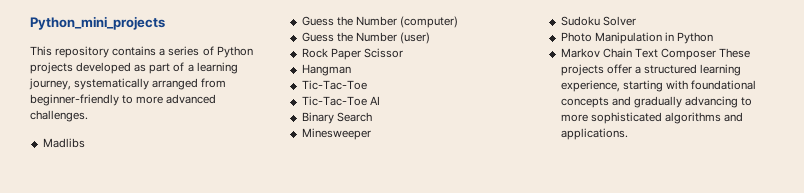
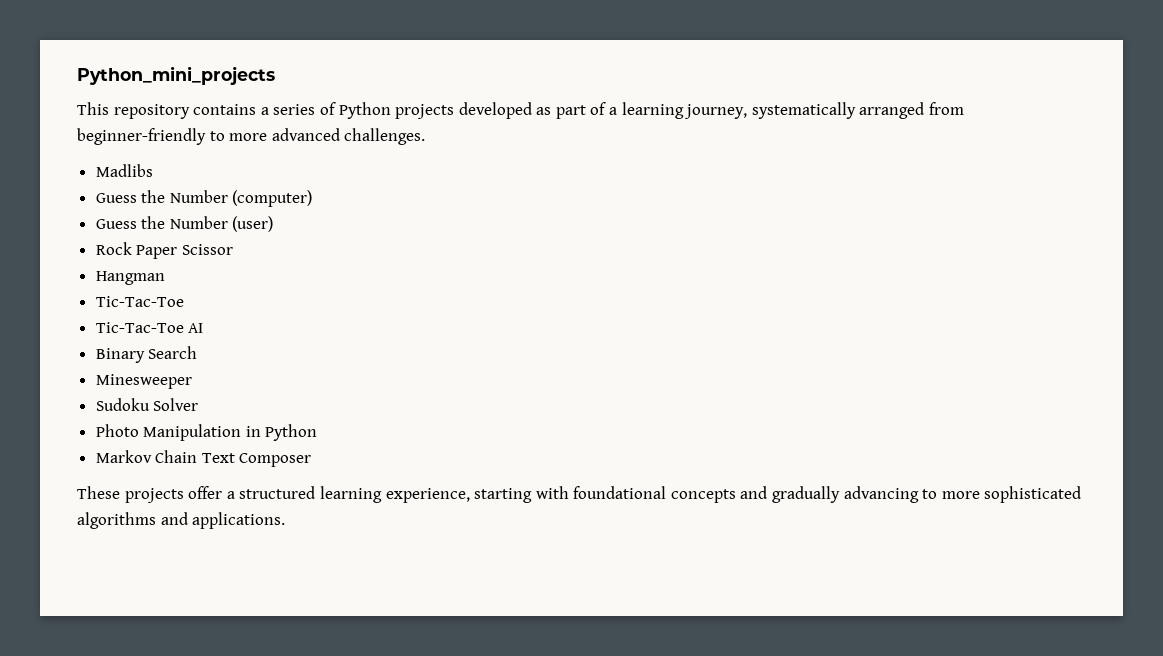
(716, 54) none -> (312, 460) //

